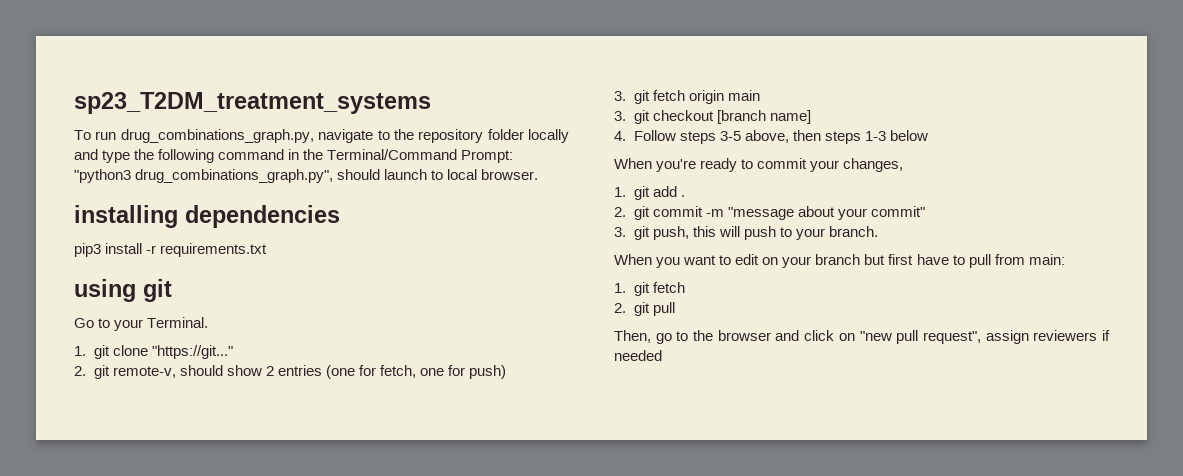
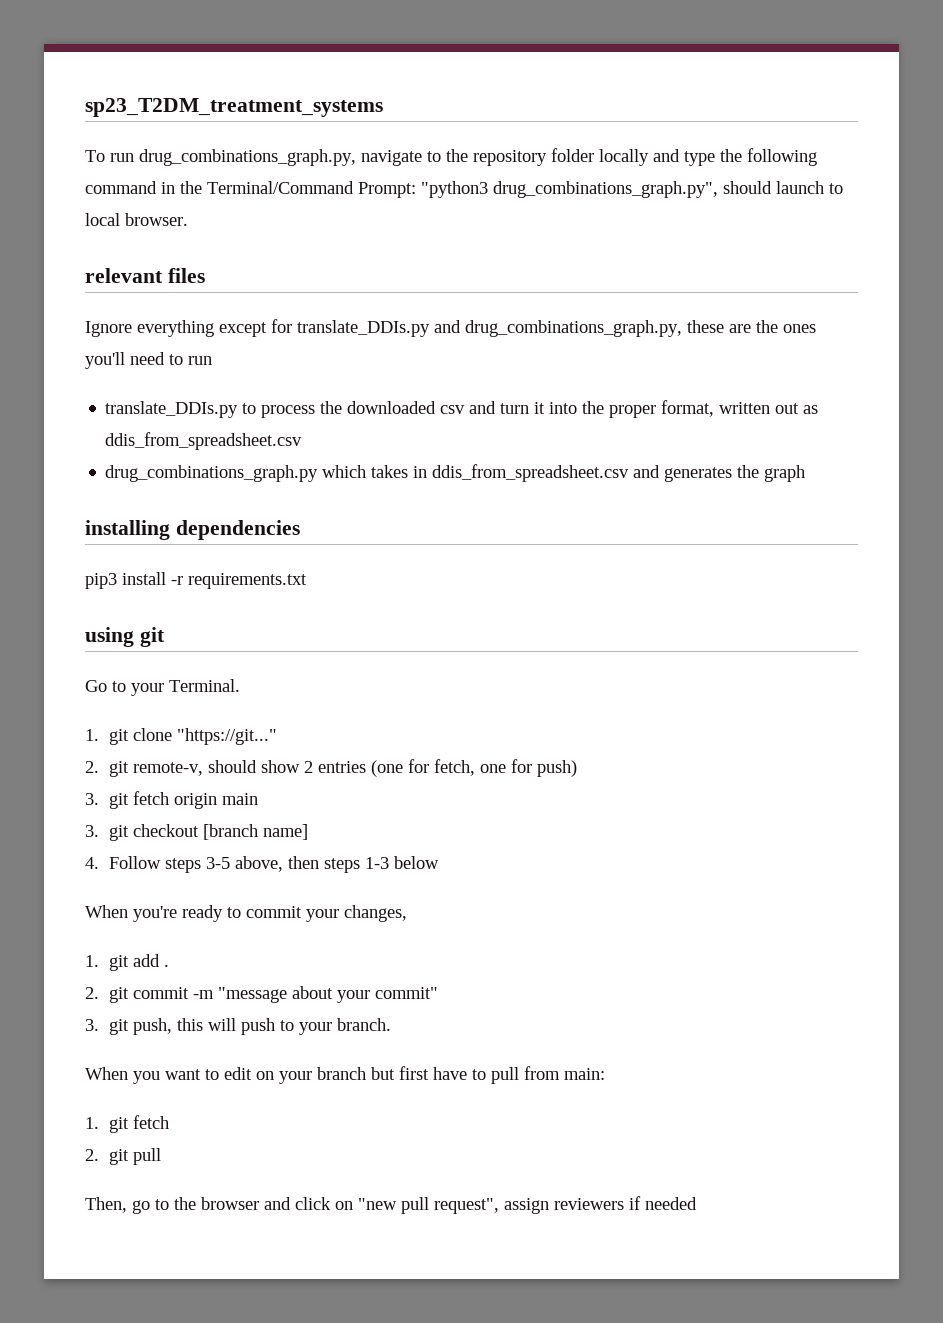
(539, 174) none -> [85,268,205,283] [85,319,816,337] [85,352,212,369] [105,400,819,418] [105,432,303,450] [105,464,806,482] // relevant files // Ignore everything except for translate_DDIs.py and drug_combinations_graph.py, these are the ones you'll need to run // translate_DDIs.py to process the downloaded csv and turn it into the proper format, written out as ddis_from_spreadsheet.csv // drug_combinations_graph.py which takes in ddis_from_spreadsheet.csv and generates the graph

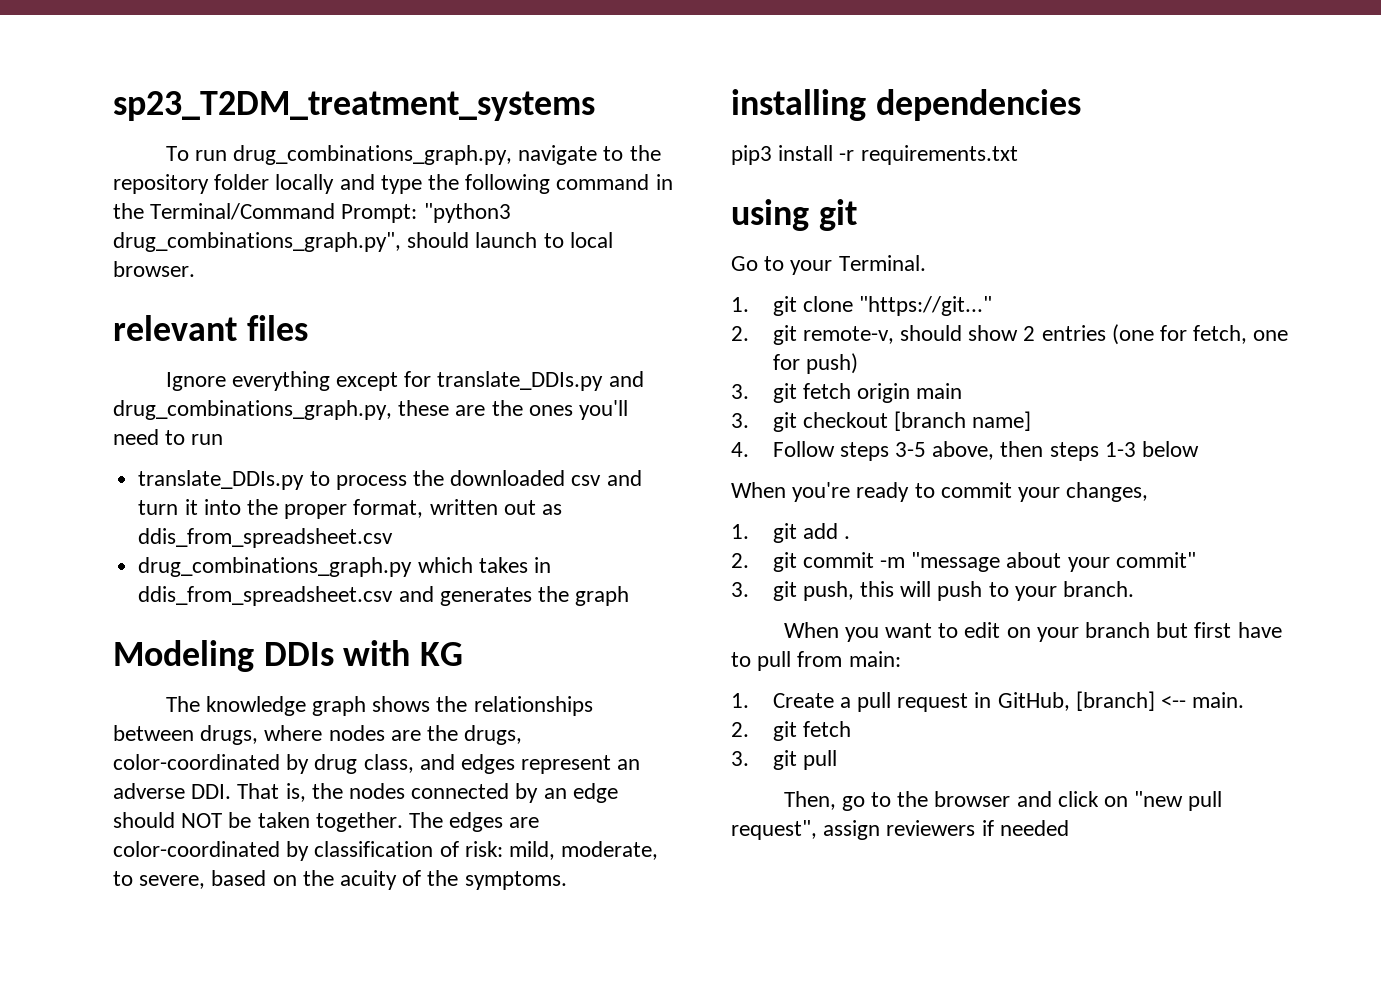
(806, 473) none -> [113,640,464,672] [165,696,593,716] [113,725,523,745] [113,754,641,774] [113,783,618,803] [113,812,540,832] [113,841,659,861] [113,870,567,890] // Modeling DDIs with KG // The knowledge graph shows the relationships between drugs, where nodes are the drugs, color-coordinated by drug class, and edges represent an adverse DDI. That is, the nodes connected by an edge should NOT be taken together. The edges are color-coordinated by classification of risk: mild, moderate, to severe, based on the acuity of the symptoms.
(99, 1123) none -> [772,691,1245,712] [731,722,749,737] Create a pull request in GitHub, [branch] <-- main. // 2.
[85,1149,99,1161] 2. -> [731,751,749,766] 3.

